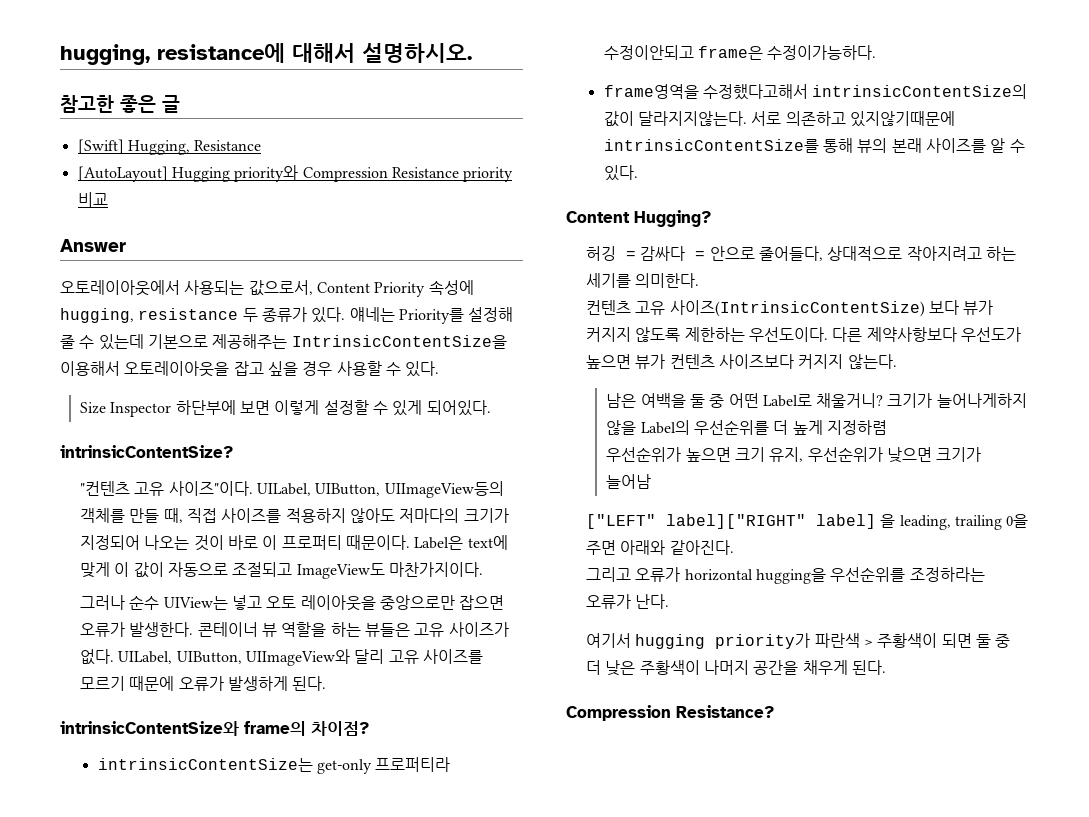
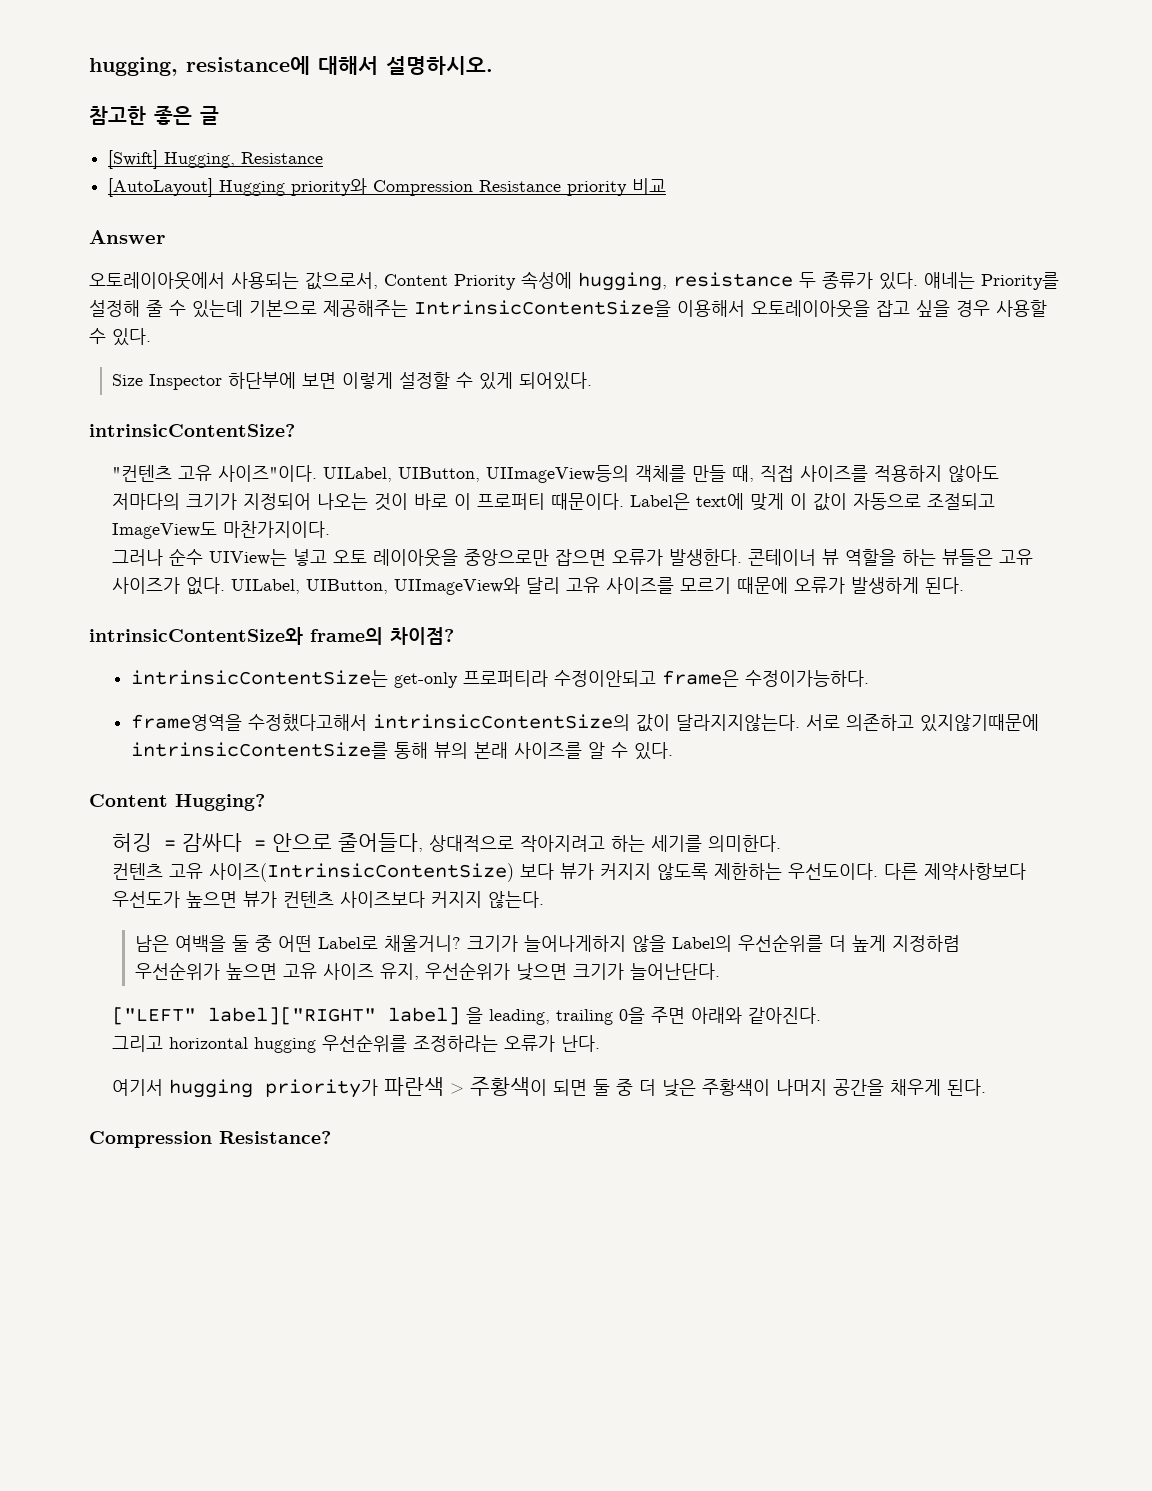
[734,447,765,462] 크기 -> [282,963,374,980] 고유 사이즈
[606,474,652,489] 늘어남 -> [629,963,720,980] 늘어난단다.
[635,567,827,584] 오류가 horizontal hugging을 -> [168,1037,316,1053] horizontal hugging

